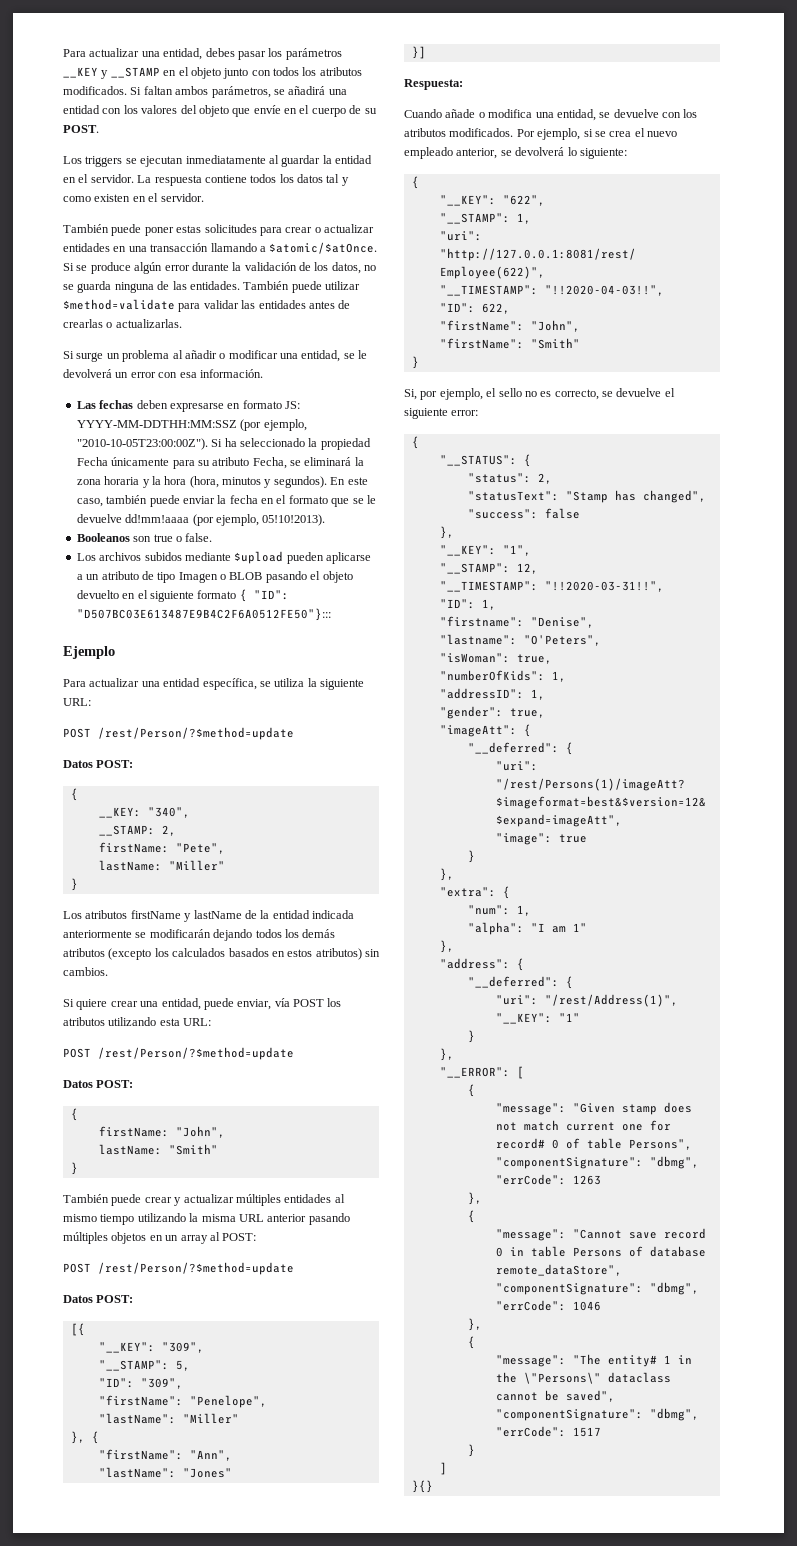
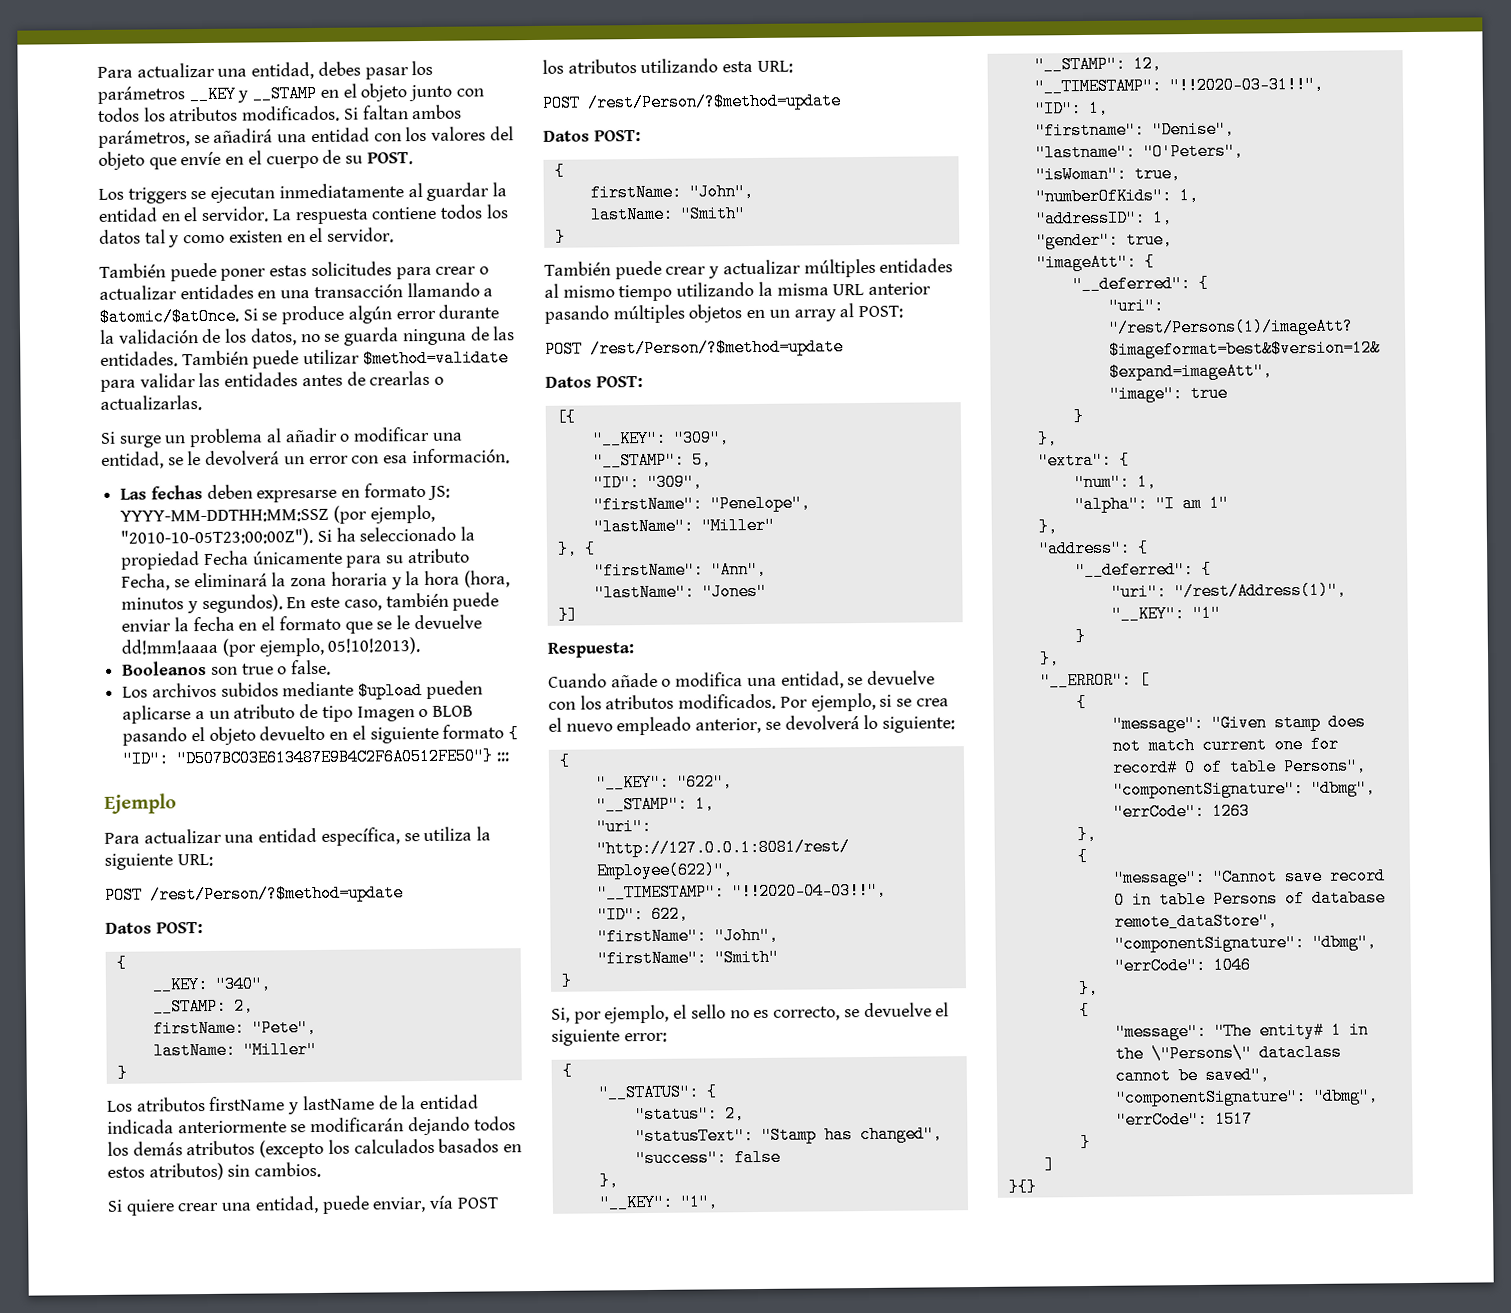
[76,608,331,621] "D507BC03E613487E9B4C2F6A0512FE50"}::: -> [176,747,509,768] "D507BC03E613487E9B4C2F6A0512FE50"} :::

